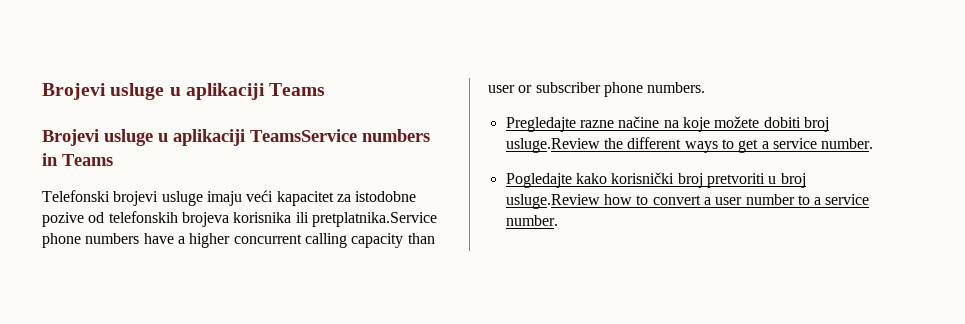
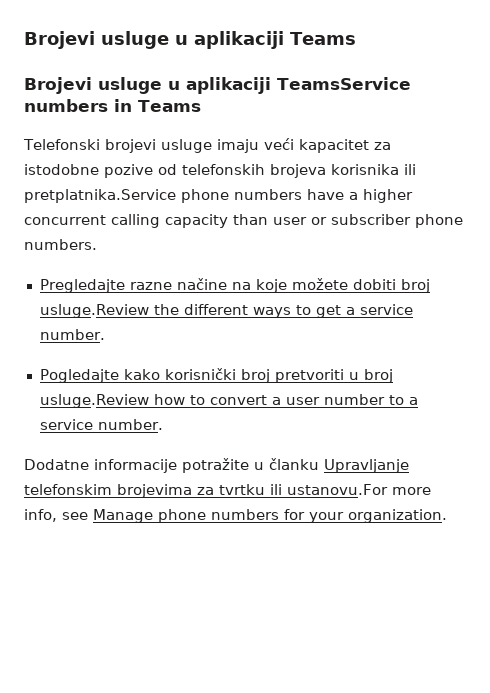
(558, 220) none -> [24,458,409,473] [24,484,431,498] [24,509,447,523] // Dodatne informacije potražite u članku Upravljanje telefonskim brojevima za tvrtku ili ustanovu.For more info, see Manage phone numbers for your organization.

